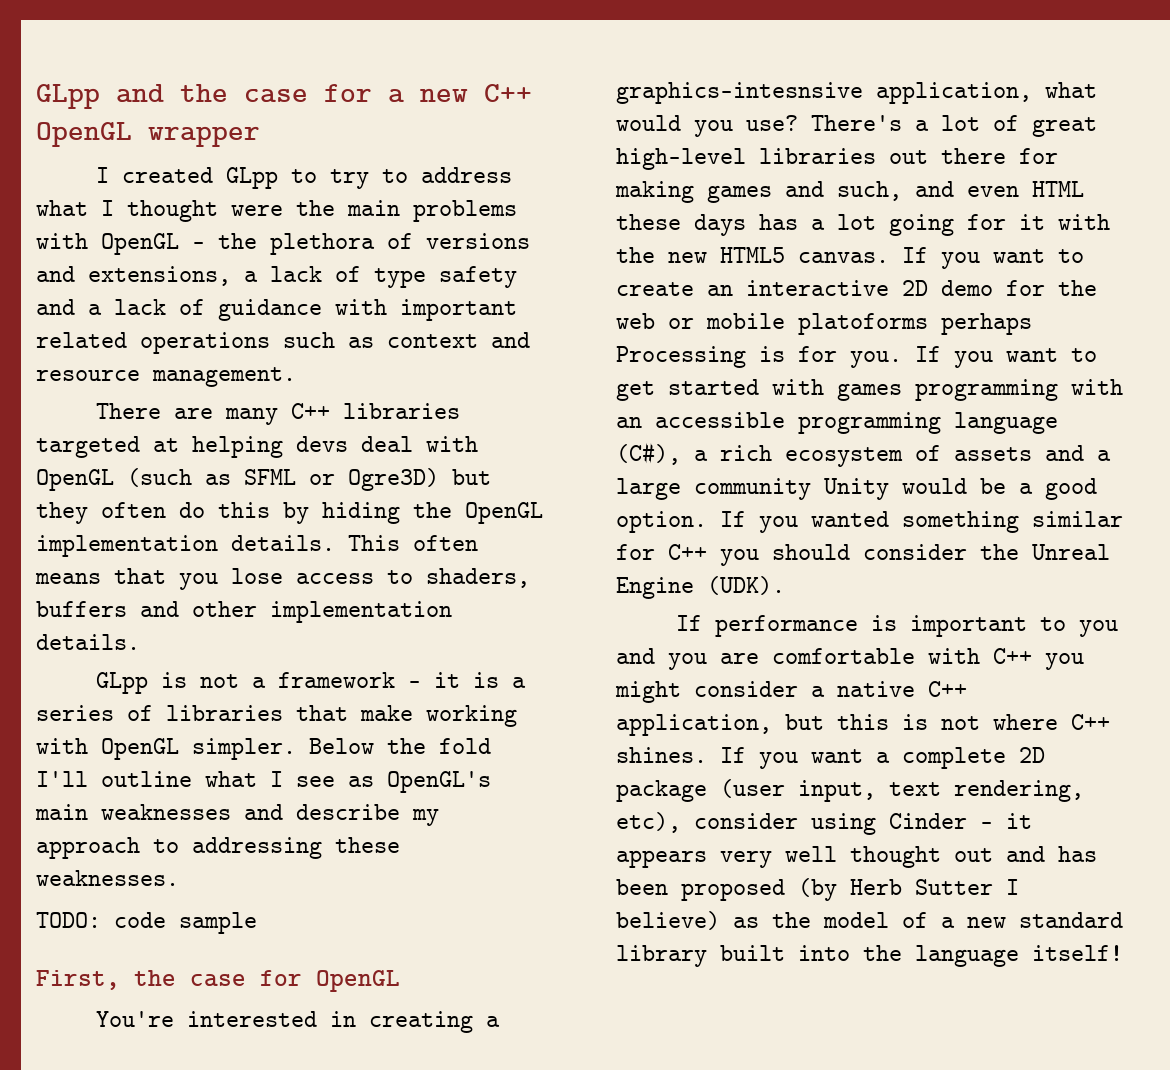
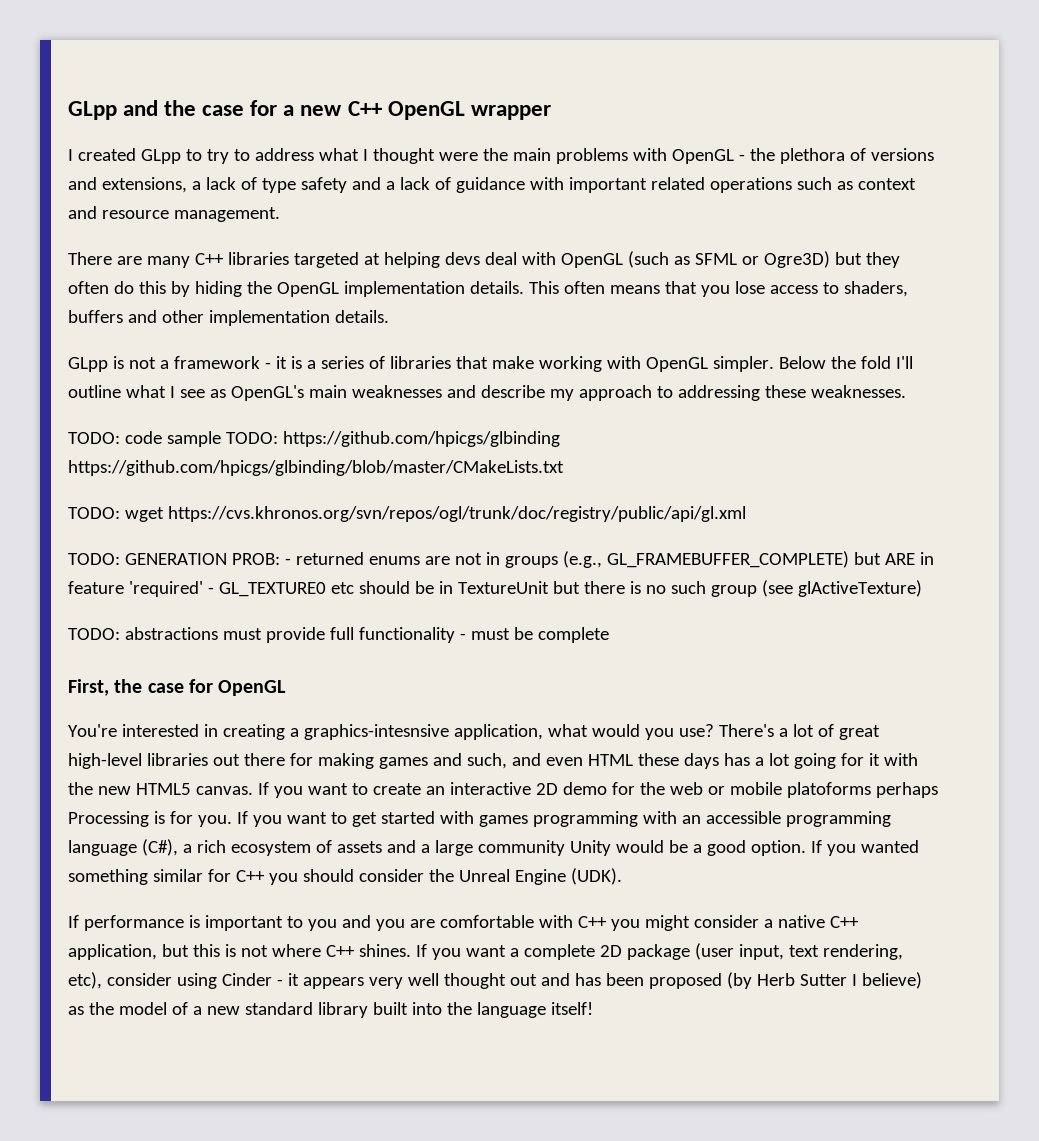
(257, 923) none -> [225,431,560,447] [68,460,564,476] [68,506,746,522] [68,551,934,568] [68,580,922,597] [68,627,609,643] TODO: https://github.com/hpicgs/glbinding https://github.com/hpicgs/glbinding/blob/master/CMakeLists.txt // TODO: wget https://cvs.khronos.org/svn/repos/ogl/trunk/doc/registry/public/api/gl.xml // TODO: GENERATION PROB: - returned enums are not in groups (e.g., GL_FRAMEBUFFER_COMPLETE) but ARE in feature 'required' - GL_TEXTURE0 etc should be in TextureUnit but there is no such group (see glActiveTexture) // TODO: abstractions must provide full functionality - must be complete

